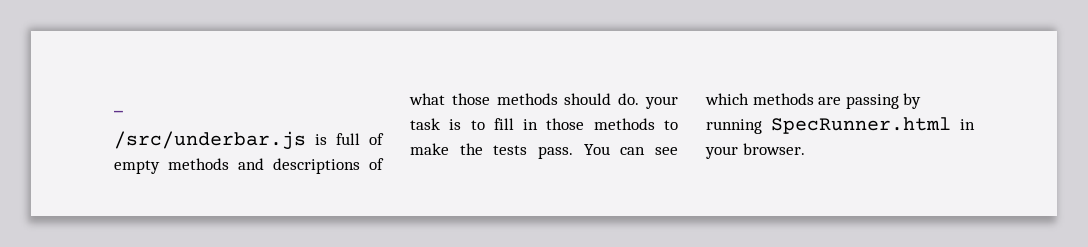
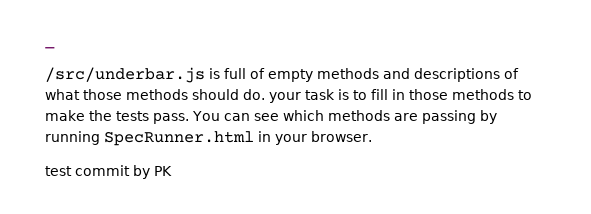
(805, 149) none -> [45,165,172,179] // test commit by PK

